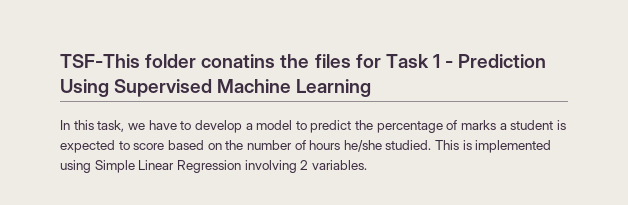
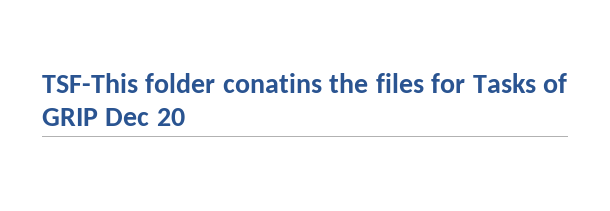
[385,54,547,68] [60,79,372,97] [60,120,566,133] [60,140,552,153] [60,160,367,173] Task 1 - Prediction Using Supervised Machine Learning // In this task, we have to develop a model to predict the percentage of marks a student is expected to score based on the number of hours he/she studied. This is implemented using Simple Linear Regression involving 2 variables. -> [472,73,567,93] [42,108,185,126] Tasks of GRIP Dec 20

